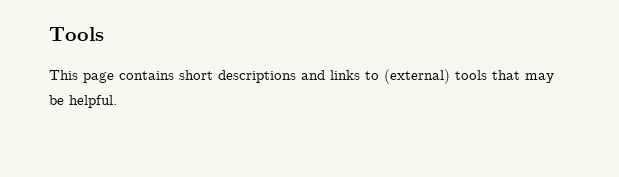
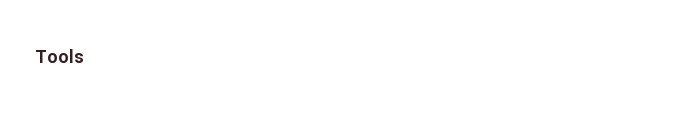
[49,69,554,84] [49,95,117,108] // This page contains short descriptions and links to (external) tools that may be helpful. -> (84, 56) none

